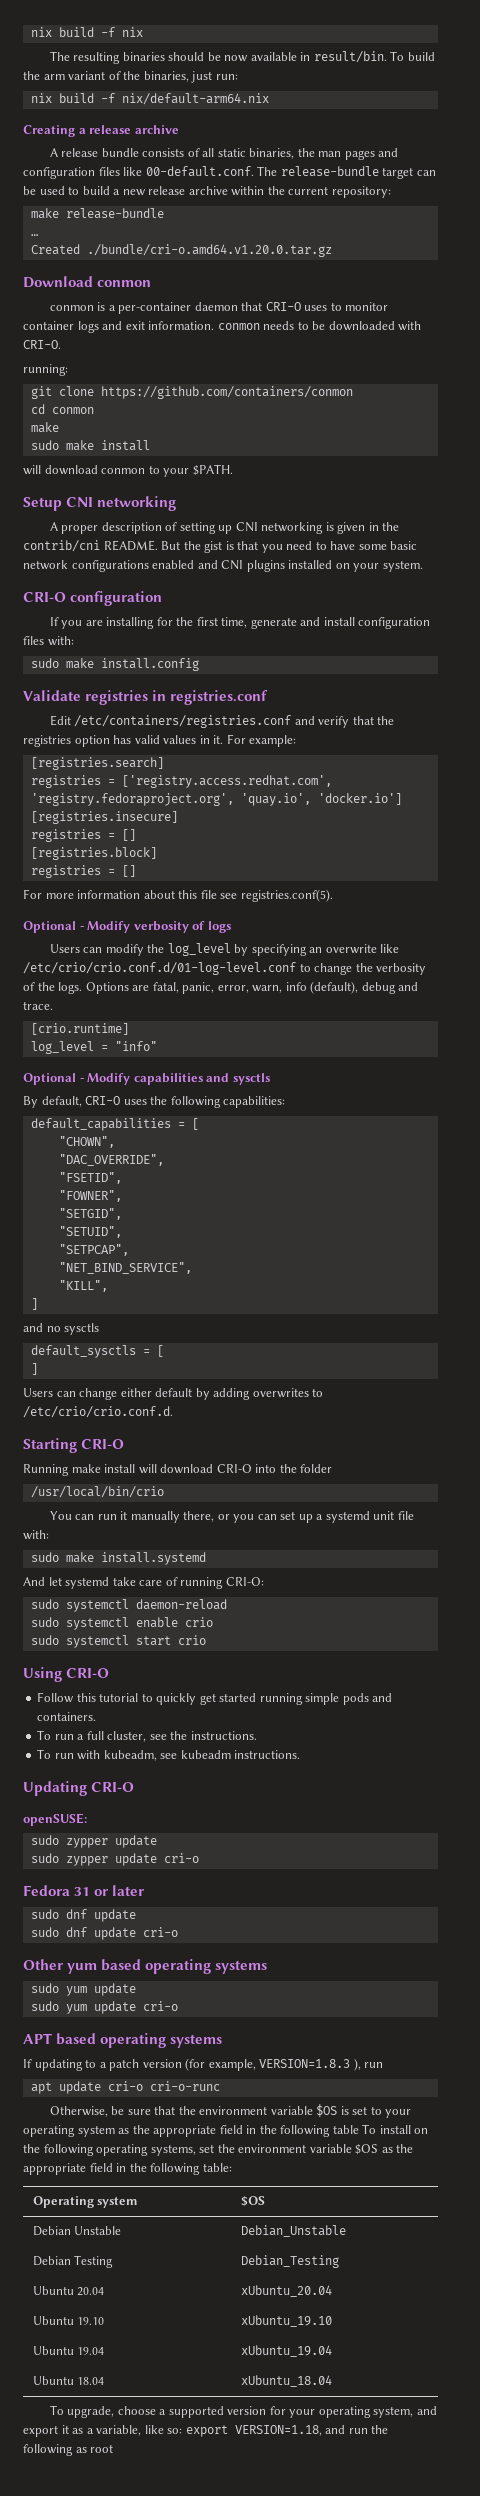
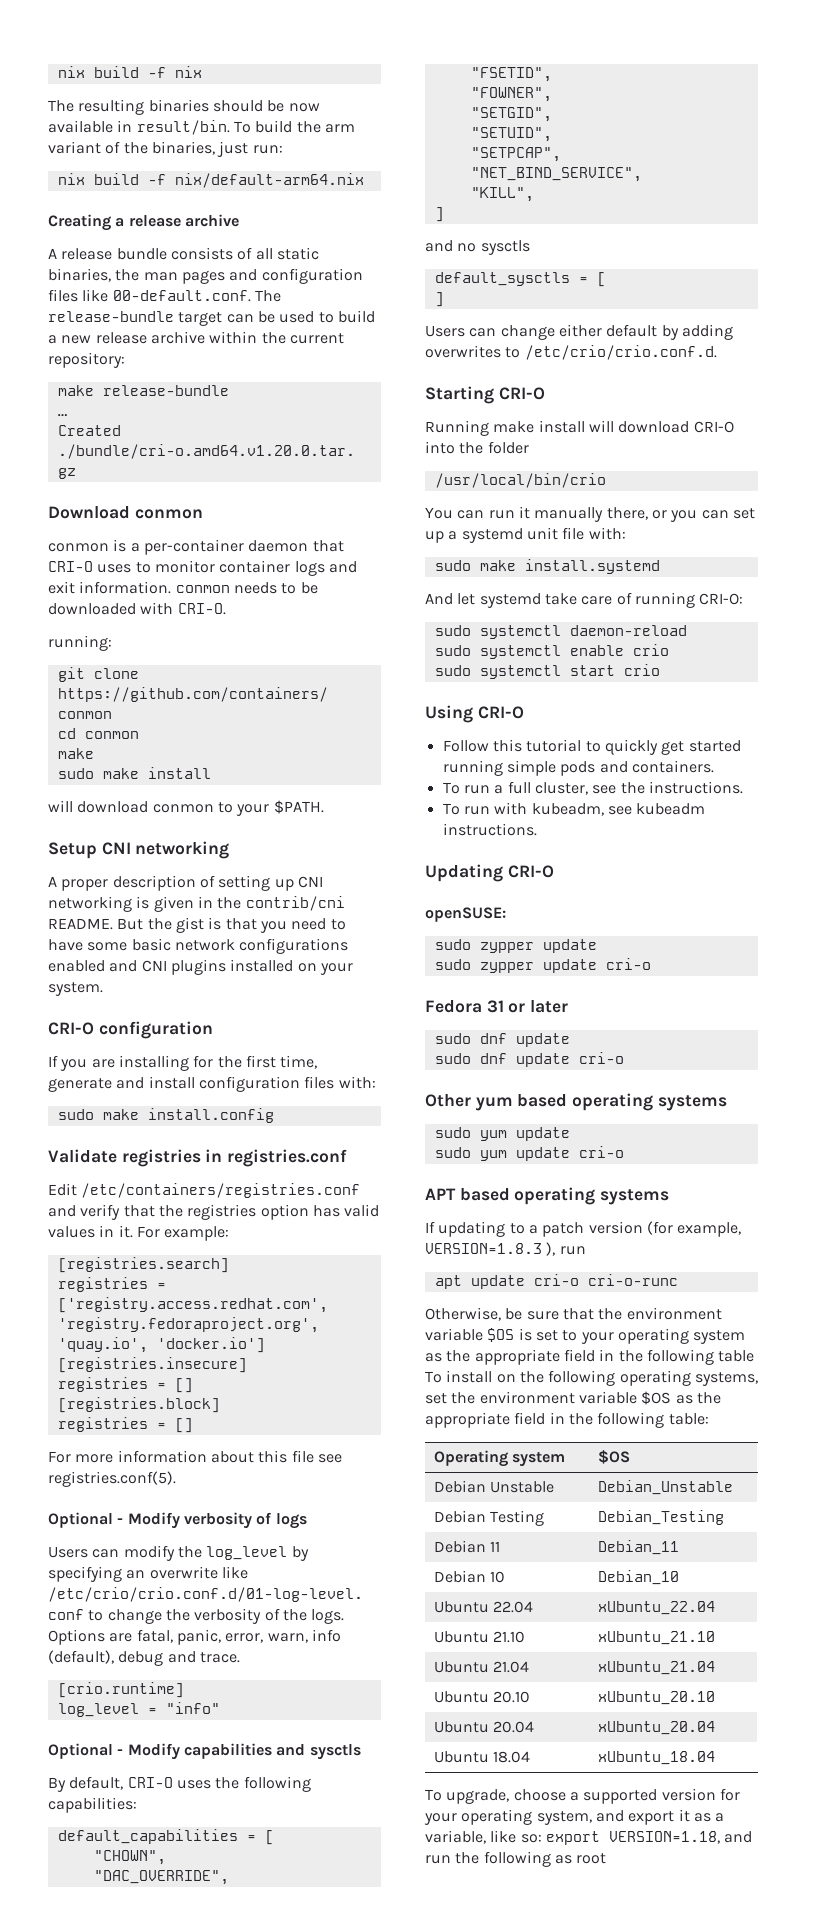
[32,2286,105,2296] [240,2285,332,2297] [32,2316,105,2325] [240,2315,332,2327] [32,2346,105,2355] [240,2345,332,2357] Ubuntu 20.04 | xUbuntu_20.04 // Ubuntu 19.10 | xUbuntu_19.10 // Ubuntu 19.04 | xUbuntu_19.04 -> [433,1540,500,1553] [597,1540,679,1555] [433,1570,505,1583] [597,1570,679,1585] [433,1601,533,1613] [597,1601,715,1615] [433,1631,525,1643] [597,1631,715,1645] [433,1661,529,1673] [597,1661,715,1675] [433,1691,530,1703] [597,1691,715,1705] [433,1721,534,1733] [597,1721,715,1735] Debian 11 | Debian_11 // Debian 10 | Debian_10 // Ubuntu 22.04 | xUbuntu_22.04 // Ubuntu 21.10 | xUbuntu_21.10 // Ubuntu 21.04 | xUbuntu_21.04 // Ubuntu 20.10 | xUbuntu_20.10 // Ubuntu 20.04 | xUbuntu_20.04

